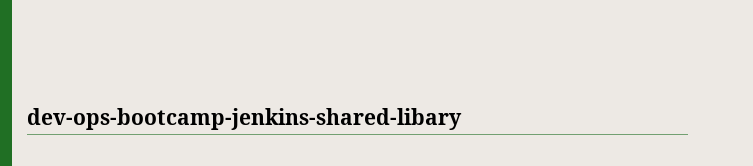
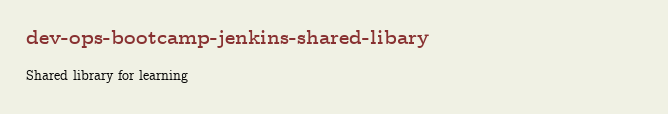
(462, 119) none -> [26,70,188,83] // Shared library for learning

